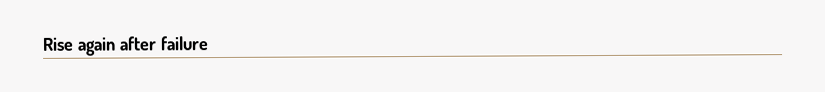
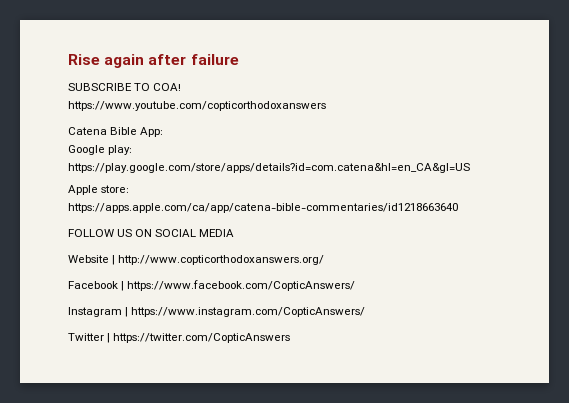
(209, 43) none -> [68,83,182,91] [68,101,326,111] [68,127,164,137] [68,145,133,155] [68,163,470,173] [68,185,130,195] [68,203,458,213] [68,229,235,237] [68,255,325,265] [68,280,356,291] [68,307,366,317] [68,333,291,343] // SUBSCRIBE TO COA! // https://www.youtube.com/copticorthodoxanswers // Catena Bible App: // Google play: https://play.google.com/store/apps/details?id=com.catena&hl=en_CA&gl=US // Apple store: https://apps.apple.com/ca/app/catena-bible-commentaries/id1218663640 // FOLLOW US ON SOCIAL MEDIA // Website | http://www.copticorthodoxanswers.org/ // Facebook | https://www.facebook.com/CopticAnswers/ // Instagram | https://www.instagram.com/CopticAnswers/ // Twitter | https://twitter.com/CopticAnswers

